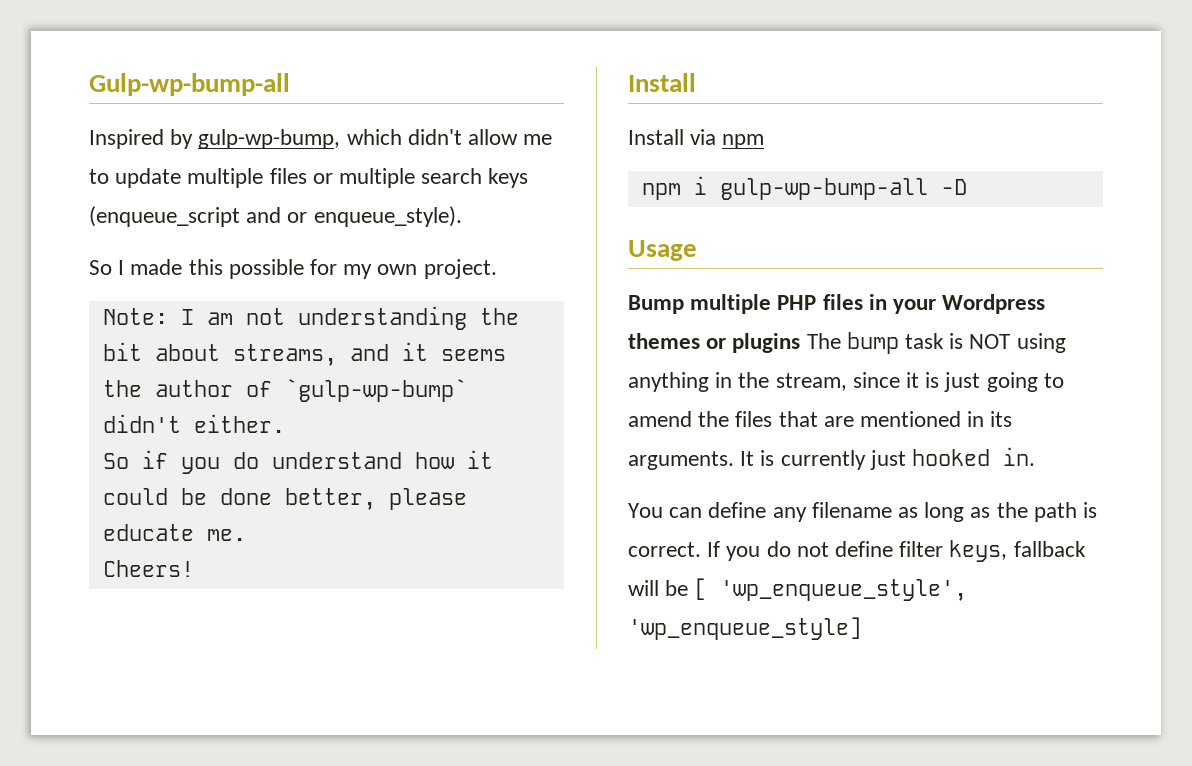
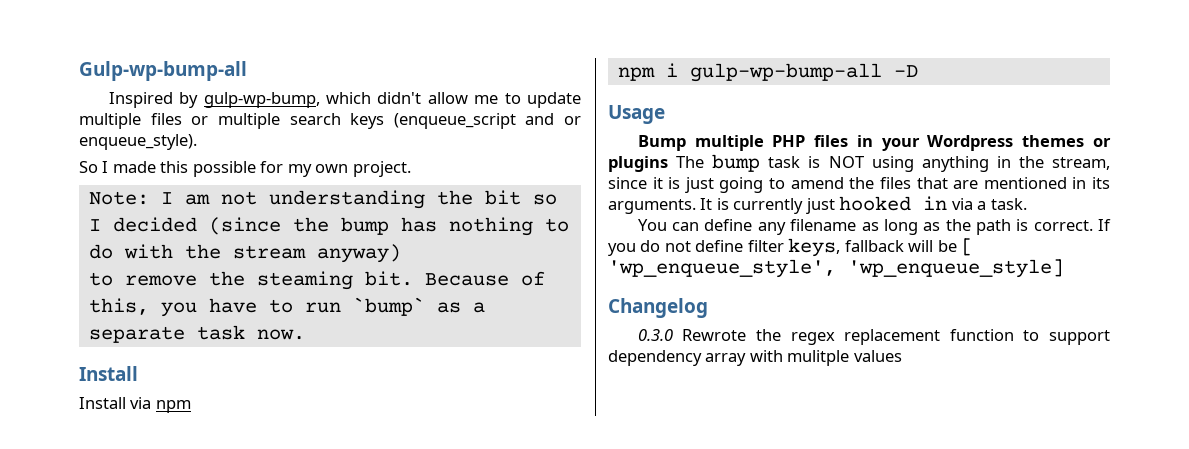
[154,342,506,366] [102,379,467,402] [102,414,285,433] [102,450,493,474] [102,488,467,510] [102,524,246,541] [102,560,194,577] about streams, and it seems the author of `gulp-wp-bump` didn't either. // So if you do understand how it could be done better, please educate me. // Cheers! -> [532,194,557,205] [88,217,569,236] [88,244,401,263] [88,271,545,290] [88,297,485,317] [88,325,305,343] so I decided (since the bump has nothing to do with the stream anyway) // to remove the steaming bit. Because of this, you have to run `bump` as a separate task now.
[1003,447,1036,466] in. -> [923,196,1027,210] in via a task.
(862, 628) none -> [608,298,708,318] [637,329,1110,345] [608,350,902,366] // Changelog // 0.3.0 Rewrote the regex replacement function to support dependency array with mulitple values

